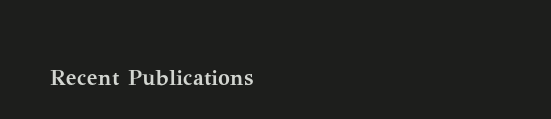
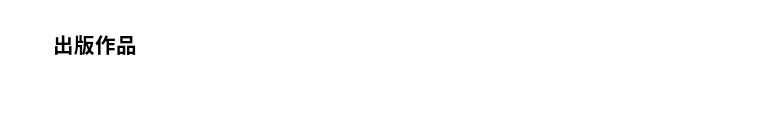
[50,70,253,86] Recent Publications -> [53,35,137,56] 出版作品

